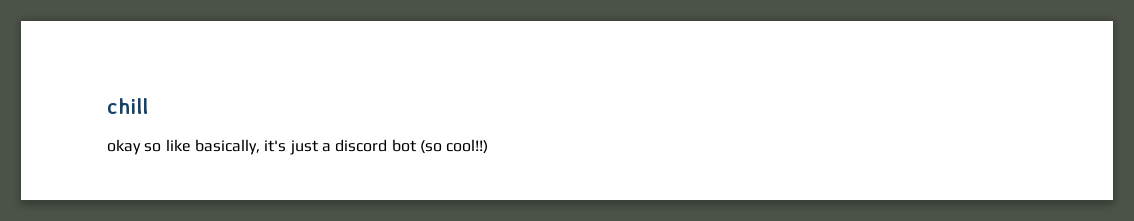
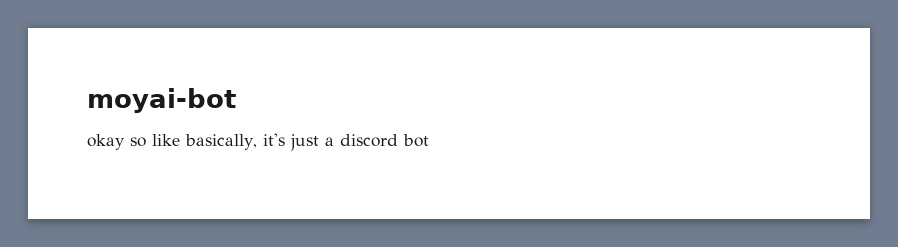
[107,98,148,114] chill -> [87,88,236,113] moyai-bot
[419,139,489,154] (so cool!!) -> (429, 140) none

